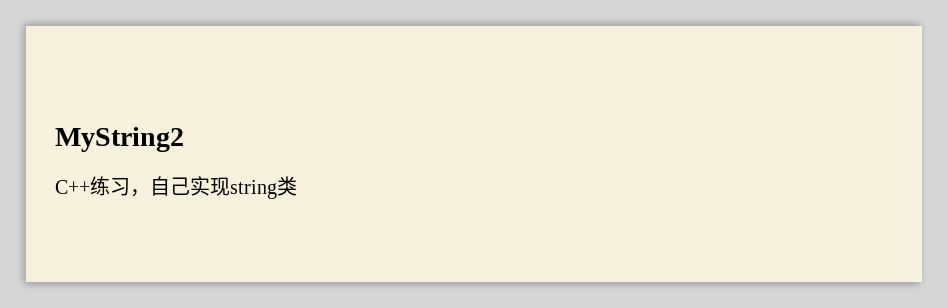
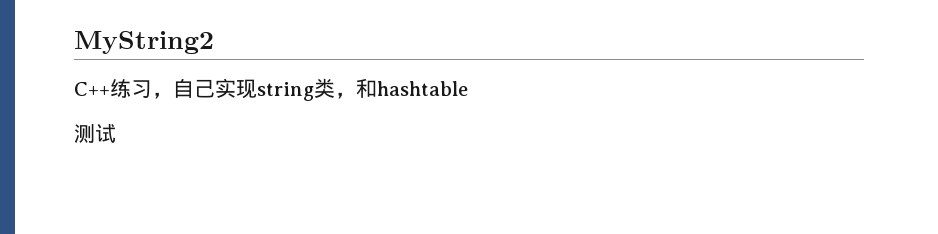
(297, 186) none -> [335,78,469,99] [74,124,116,143] ，和hashtable // 测试

